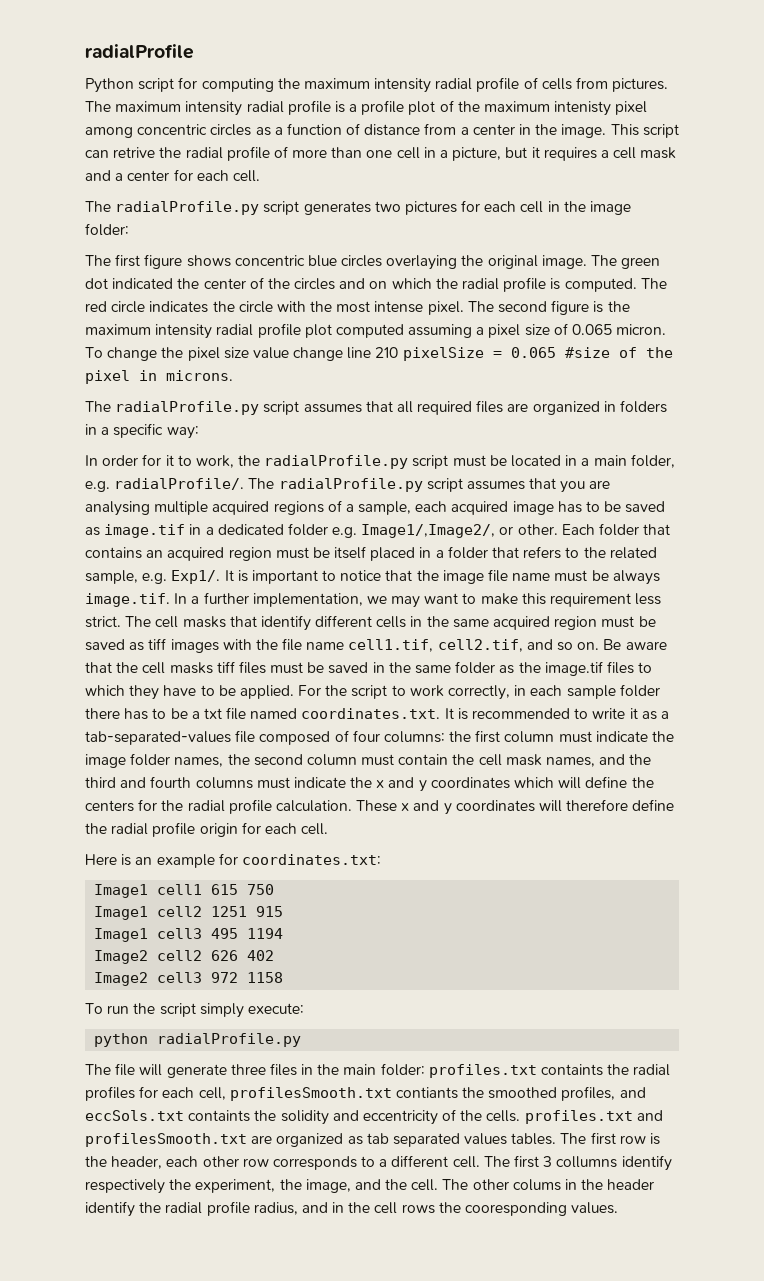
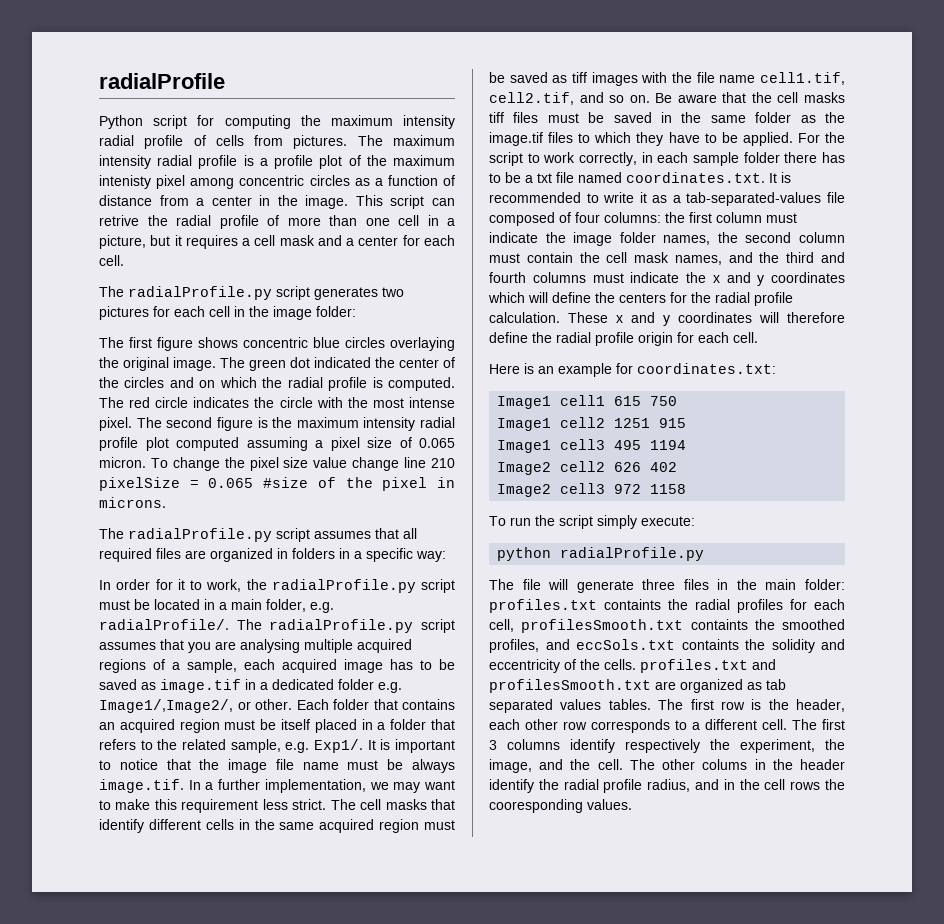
[395,1087,458,1099] contiants -> [690,619,748,630] containts
[556,1156,618,1168] collumns -> [507,739,560,750] columns

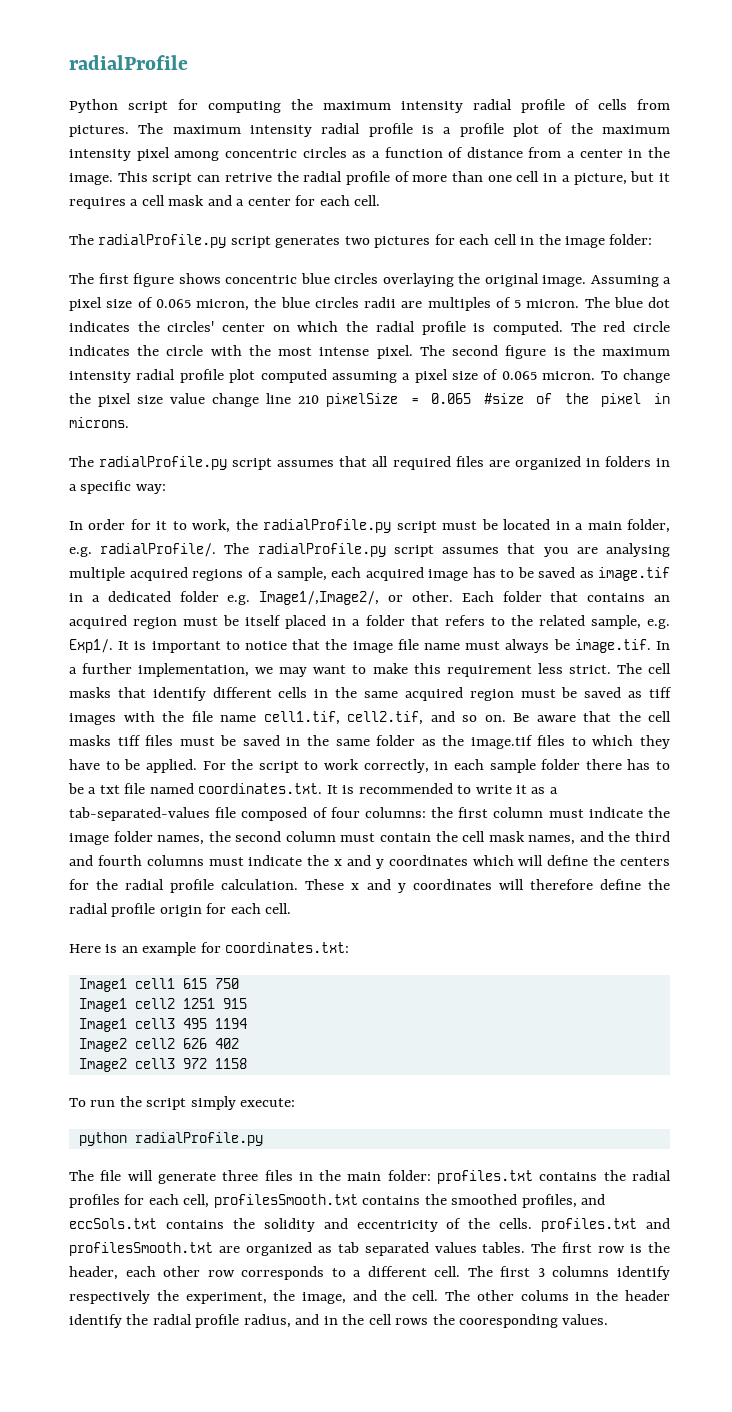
[99,175,151,189] intenisty -> [69,149,131,161] intensity
[220,357,455,371] [99,377,194,388] The green dot indicated the center of the circles and -> [590,275,671,287] [69,297,670,311] [69,321,266,332] Assuming a pixel size of 0.065 micron, the blue circles radii are multiples of 5 micron. The blue dot indicates the circles' center
[387,759,455,773] be always -> [505,639,570,653] always be
[604,599,661,610] containts -> [539,1172,598,1181] contains
[690,619,748,630] containts -> [362,1196,421,1205] contains
[681,639,739,650] containts -> [165,1220,224,1229] contains

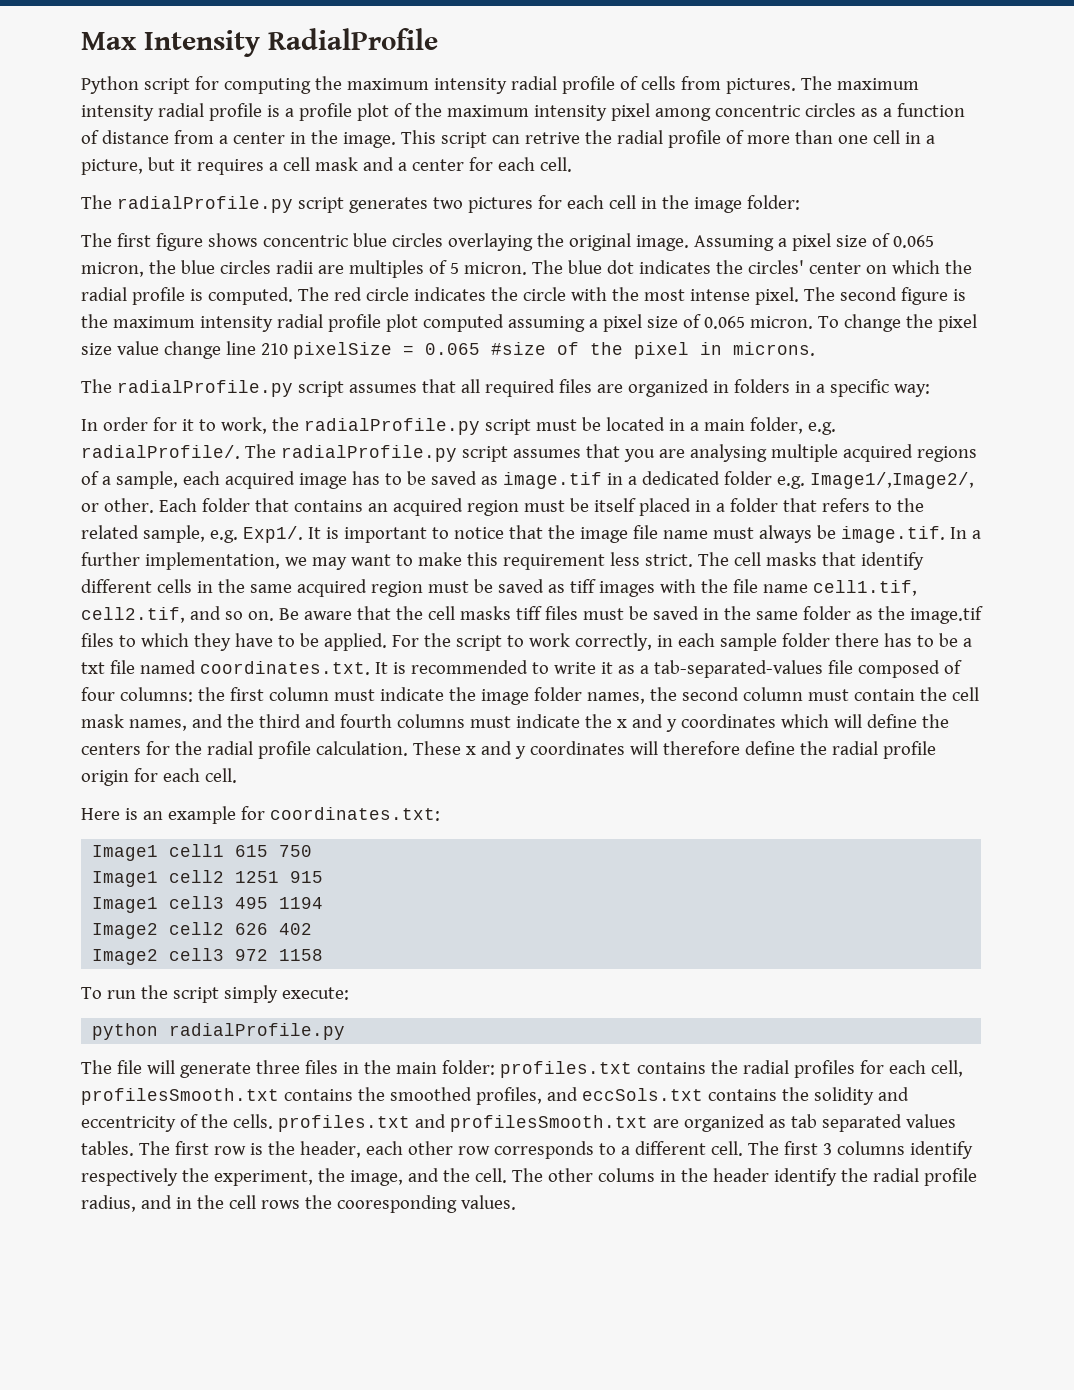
[69,55,188,70] radialProfile -> [81,28,438,57] Max Intensity RadialProfile

